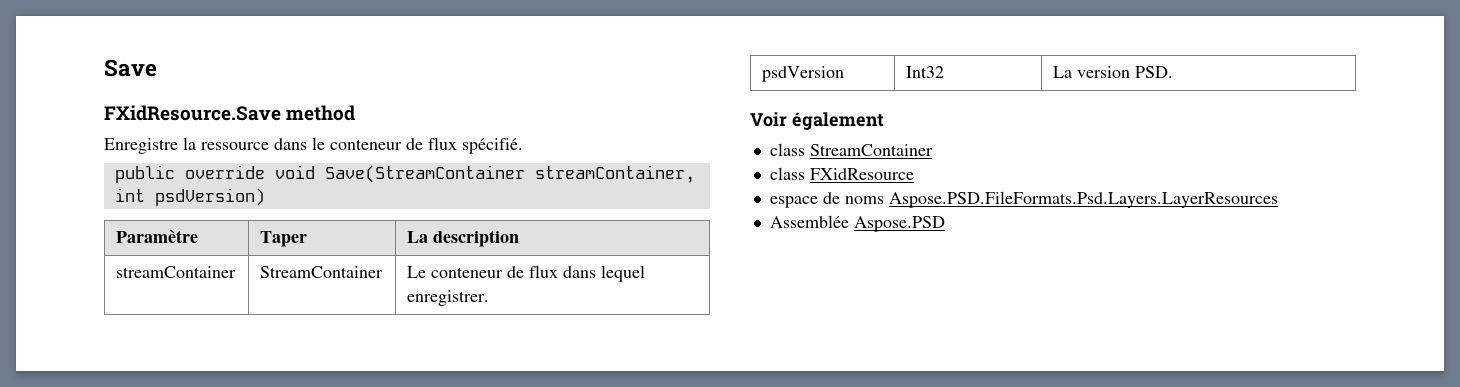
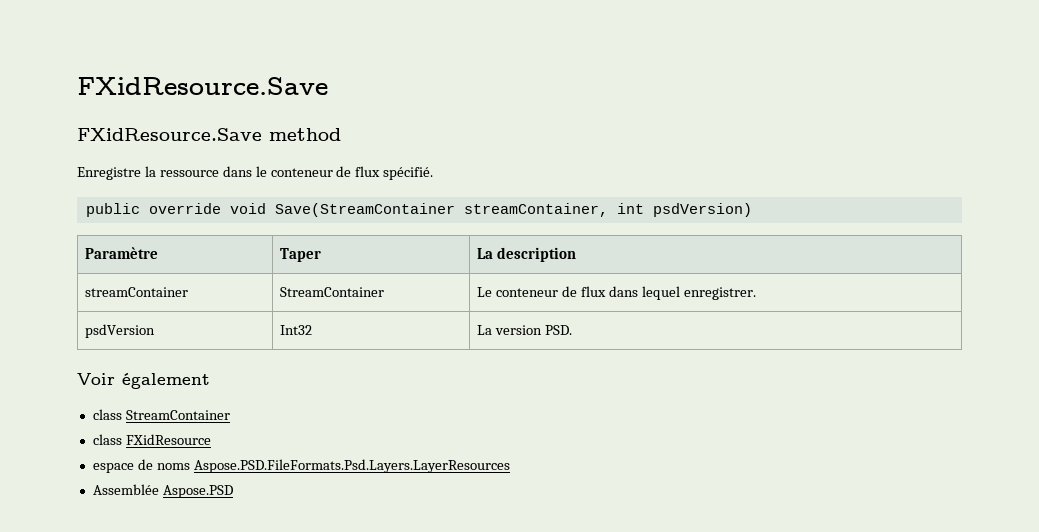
[104,59,157,77] Save -> [77,77,328,95] FXidResource.Save

